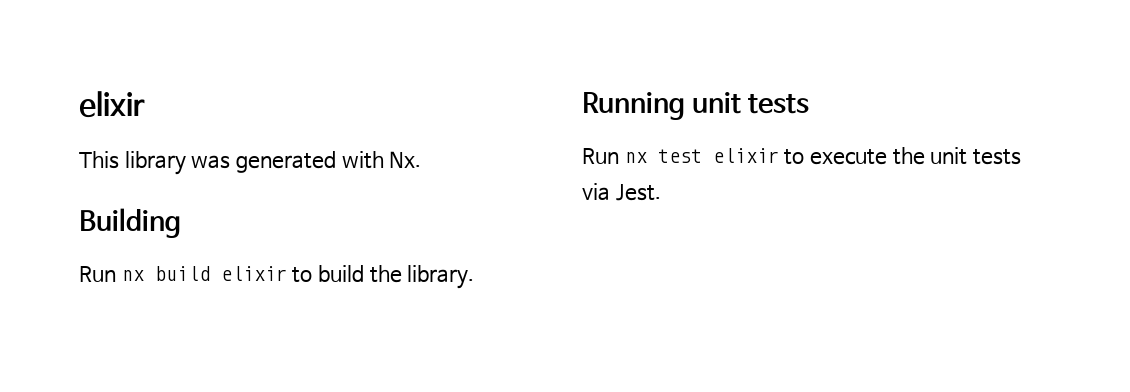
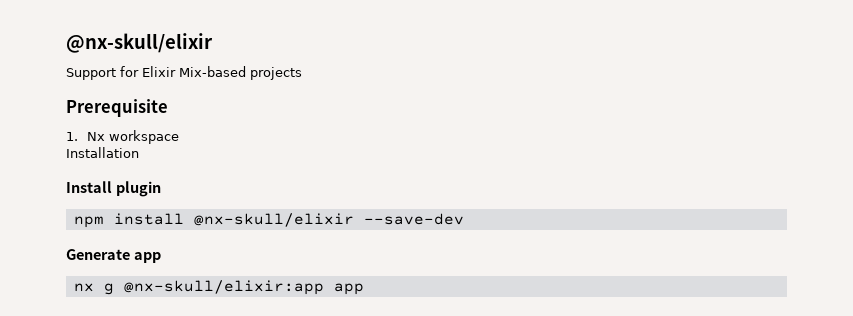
[79,91,145,118] [79,151,422,175] [79,208,181,238] [79,265,475,289] [582,92,810,120] [582,147,1022,165] [582,183,661,201] elixir // This library was generated with Nx. // Building // Run nx build elixir to build the library. // Running unit tests // Run nx test elixir to execute the unit tests via Jest. -> [66,33,213,53] [66,66,302,80] [66,99,168,117] [66,130,179,144] [66,147,139,158] [66,181,161,197] [73,213,464,228] [66,249,161,263] [73,280,364,295] @nx-skull/elixir // Support for Elixir Mix-based projects // Prerequisite // 1. Nx workspace // Installation // Install plugin // npm install @nx-skull/elixir --save-dev // Generate app // nx g @nx-skull/elixir:app app

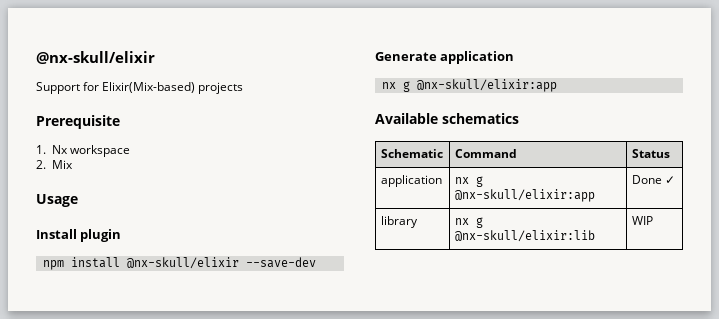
[142,66,246,77] Elixir Mix-based -> [102,82,196,93] Elixir(Mix-based)
[66,147,139,158] Installation -> [36,160,73,169] [36,194,78,207] 2. Mix // Usage
[133,252,161,263] [73,280,364,295] app // nx g @nx-skull/elixir:app app -> [440,51,515,64] [381,79,557,92] [375,113,519,124] [380,149,443,158] [454,149,517,158] [631,149,670,158] [380,175,442,187] [454,176,483,187] [454,189,595,202] [631,175,675,184] [380,216,418,228] [454,217,483,228] [454,230,595,242] [631,216,653,225] application // nx g @nx-skull/elixir:app // Available schematics // Schematic | Command | Status // application | nx g @nx-skull/elixir:app | Done ✓ // library | nx g @nx-skull/elixir:lib | WIP

